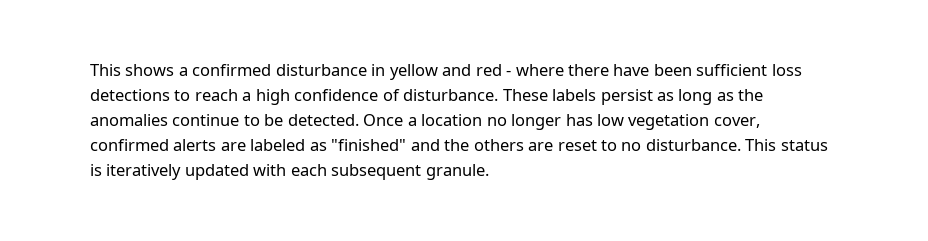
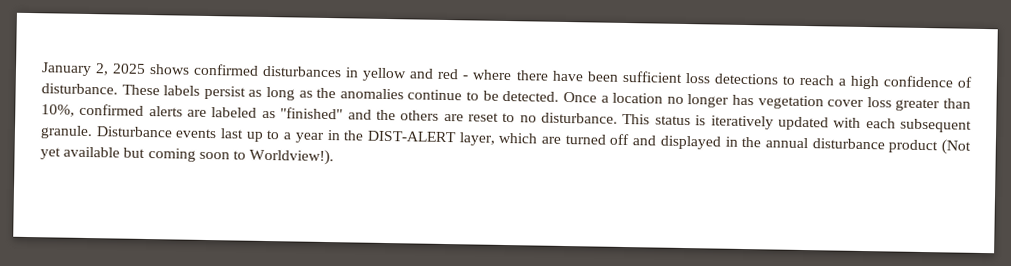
[90,64,367,76] This shows a confirmed disturbance -> [41,62,343,78] January 2, 2025 shows confirmed disturbances
[597,114,760,130] low vegetation cover, -> [757,95,971,112] [41,104,75,117] vegetation cover loss greater than 10%,
(489, 172) none -> [95,126,971,155] [40,146,335,166] Disturbance events last up to a year in the DIST-ALERT layer, which are turned off and displayed in the annual disturbance product (Not yet available but coming soon to Worldview!).

